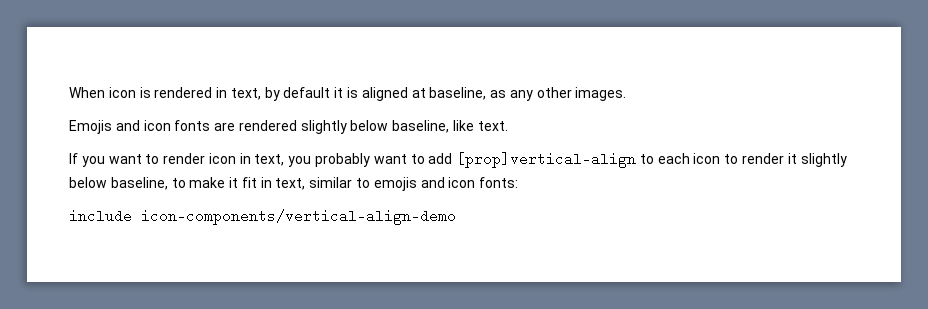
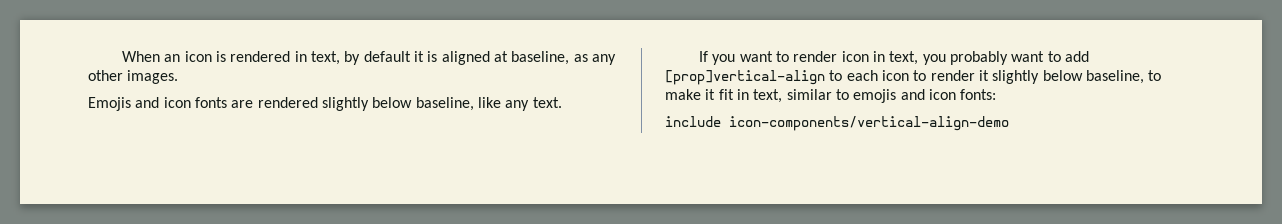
(105, 92) none -> [164,54,181,62] an
(475, 125) none -> [505,100,530,111] any

